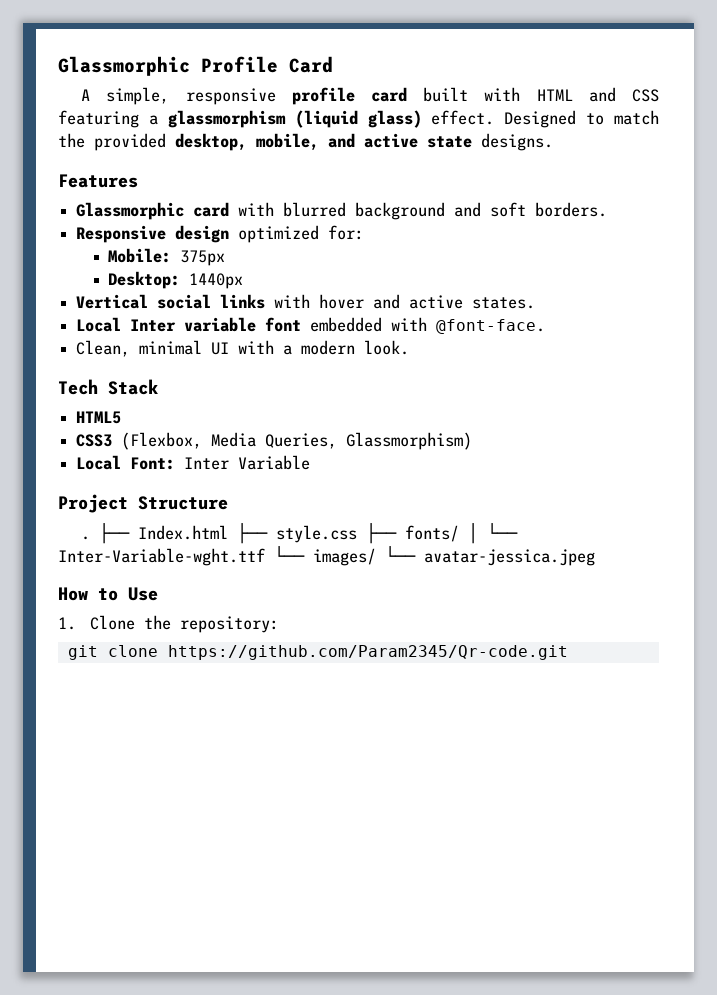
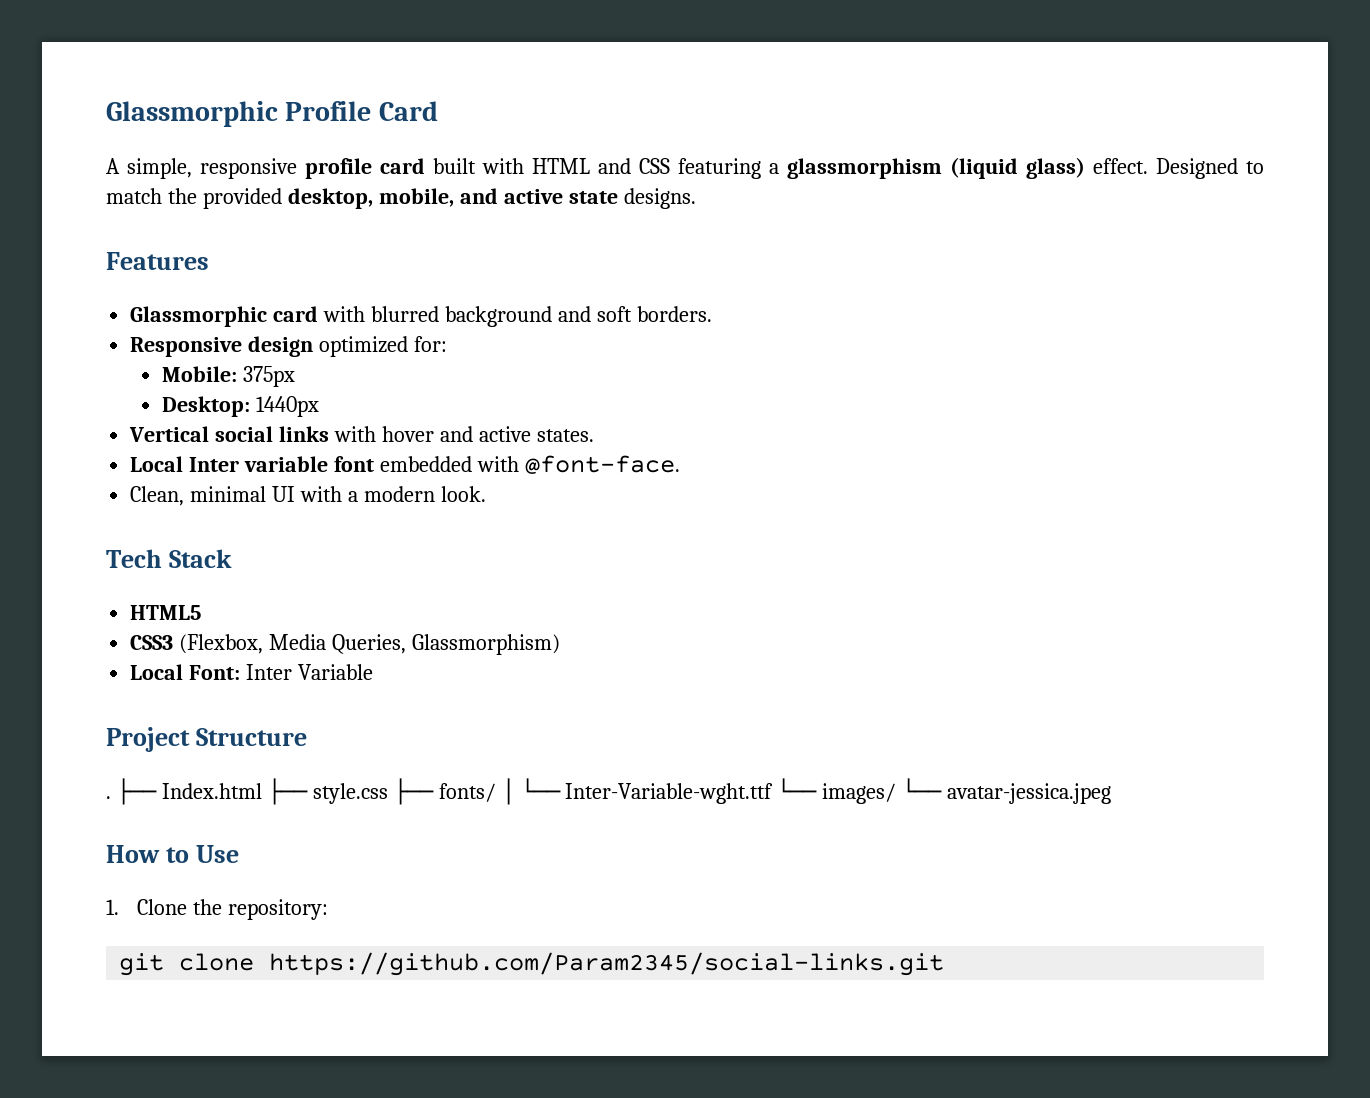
[167,645,568,660] https://github.com/Param2345/Qr-code.git -> [269,952,945,976] https://github.com/Param2345/social-links.git

